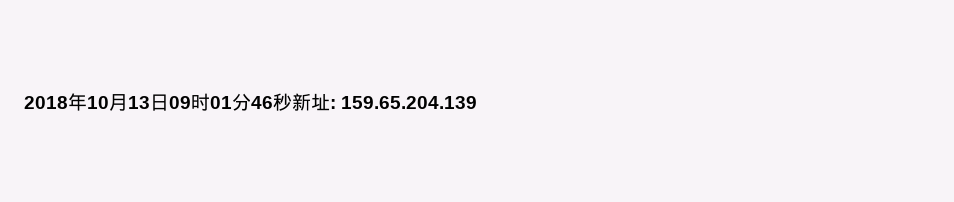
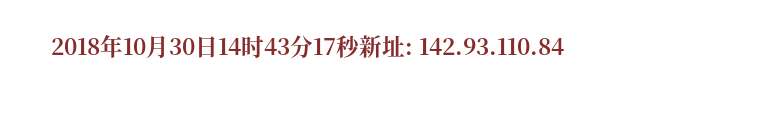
[128,93,273,111] 13日09时01分46 -> [169,35,336,58] 30日14时43分17
[341,96,478,109] 159.65.204.139 -> [419,38,565,55] 142.93.110.84

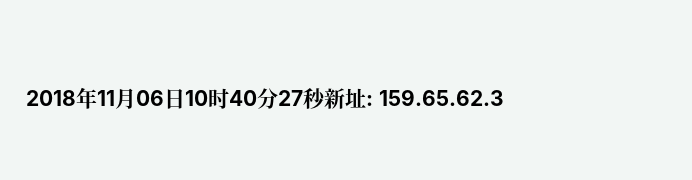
[123,35,336,59] 10月30日14时43分17 -> [97,88,303,109] 11月06日10时40分27
[419,38,565,55] 142.93.110.84 -> [378,89,504,106] 159.65.62.3

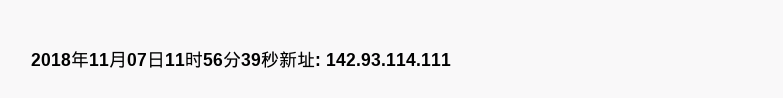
[136,88,303,109] 06日10时40分27 -> [127,51,261,68] 07日11时56分39
[378,89,504,106] 159.65.62.3 -> [326,53,451,66] 142.93.114.111

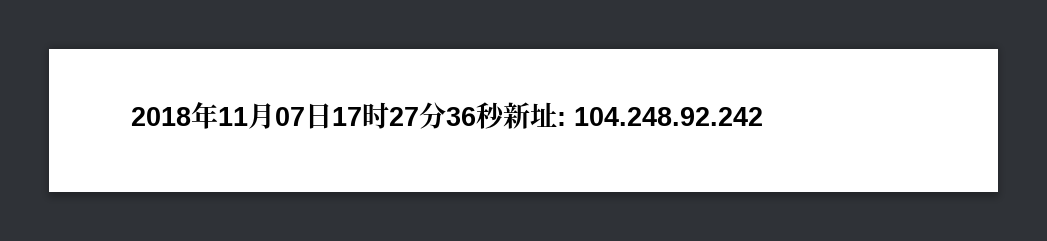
[165,51,261,68] 11时56分39 -> [332,102,476,129] 17时27分36
[326,53,451,66] 142.93.114.111 -> [574,107,763,126] 104.248.92.242

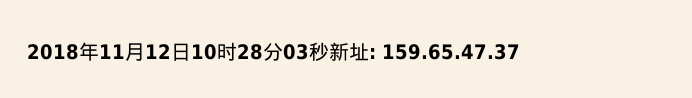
[275,102,476,129] 07日17时27分36 -> [145,42,309,61] 12日10时28分03
[574,107,763,126] 104.248.92.242 -> [382,44,520,60] 159.65.47.37

